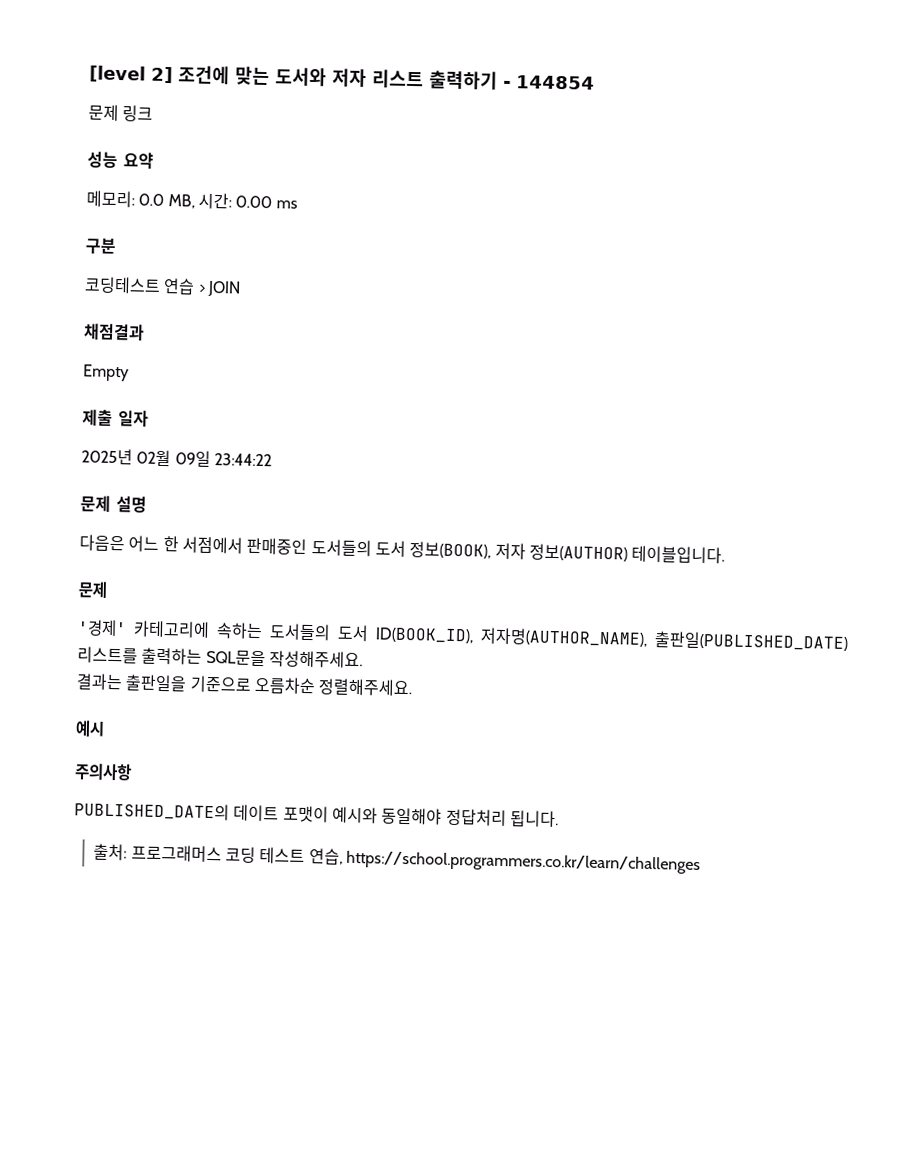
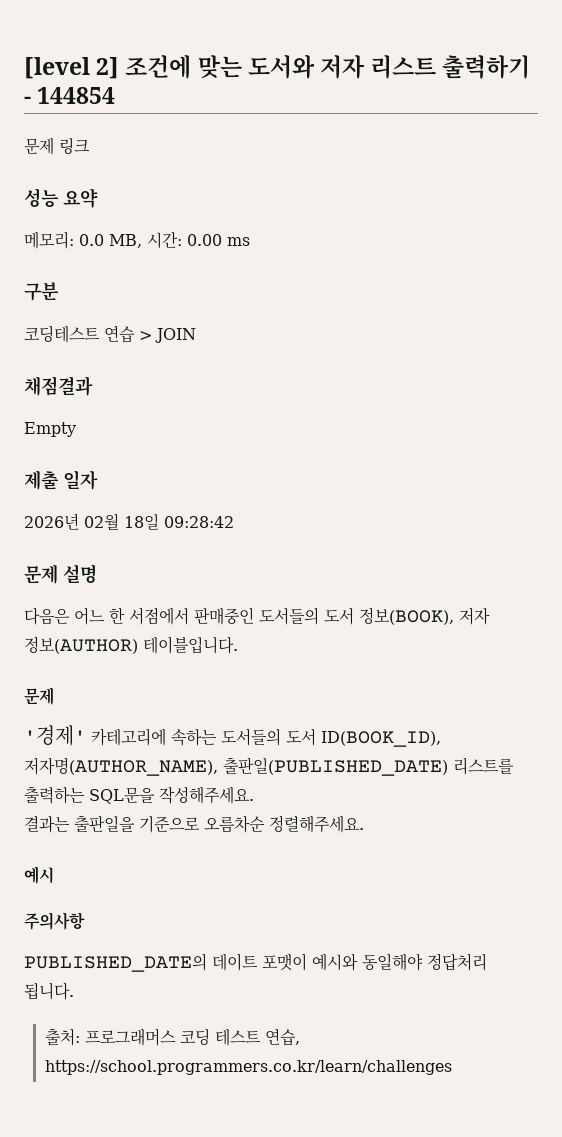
[81,448,272,467] 2025년 02월 09일 23:44:22 -> [24,513,234,530] 2026년 02월 18일 09:28:42

